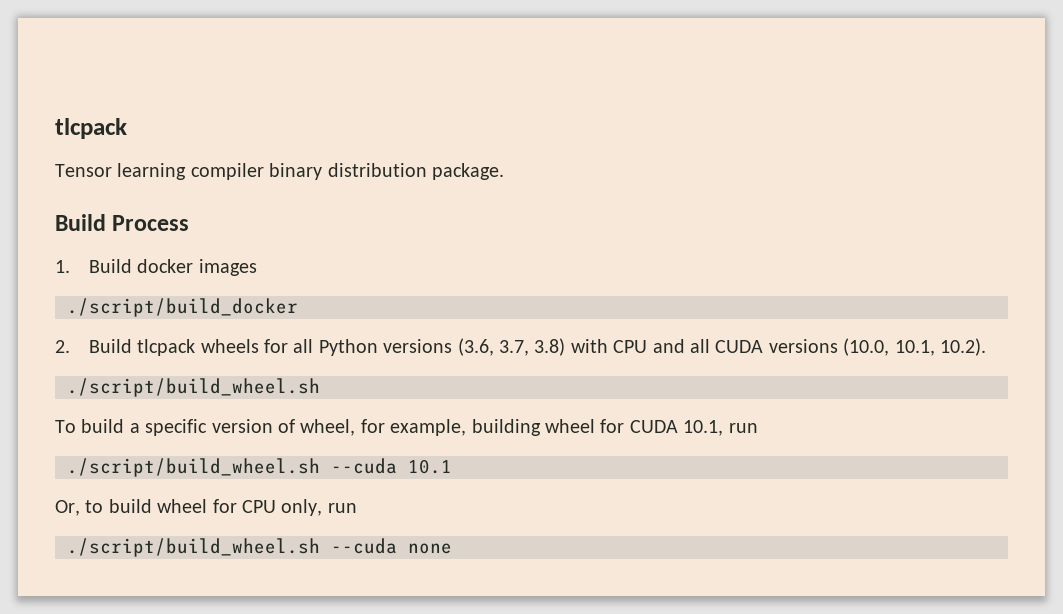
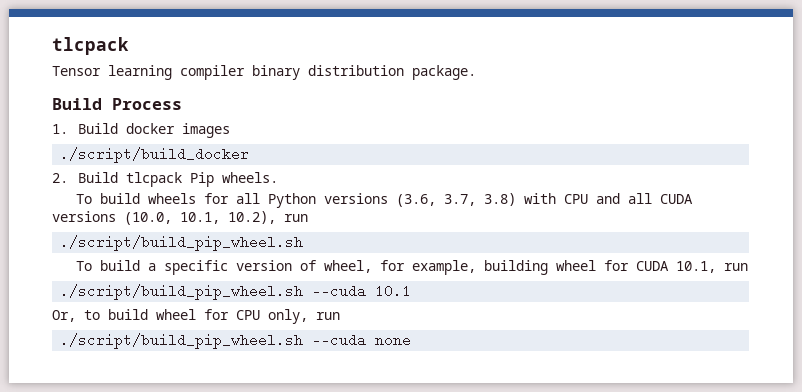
(196, 347) none -> [189,172,278,187] [75,193,140,204] Pip wheels. // To build
[940,338,987,356] [67,378,320,397] 10.2). // ./script/build_wheel.sh -> [228,211,308,224] [60,235,304,251] 10.2), run // ./script/build_pip_wheel.sh
[67,458,320,477] ./script/build_wheel.sh -> [60,284,304,300] ./script/build_pip_wheel.sh
[67,538,320,557] ./script/build_wheel.sh -> [60,333,304,349] ./script/build_pip_wheel.sh

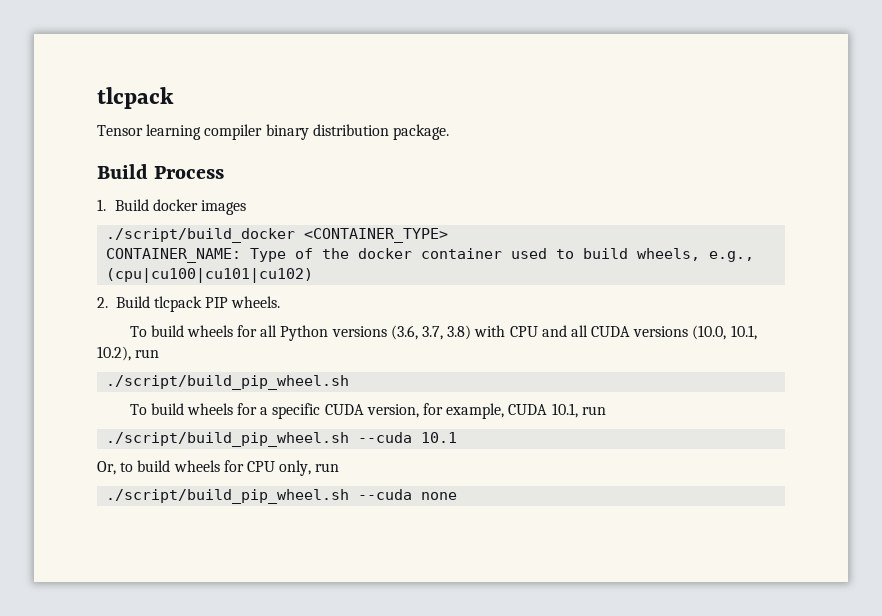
(250, 155) none -> [304,228,449,243] [106,248,755,263] [106,268,314,283] <CONTAINER_TYPE> // CONTAINER_NAME: Type of the docker container used to build wheels, e.g., (cpu|cu100|cu101|cu102)
[189,172,214,187] Pip -> [205,297,229,308] PIP
[147,260,629,275] a specific version of wheel, for example, building wheel for -> [186,403,505,419] wheels for a specific CUDA version, for example,
[156,309,196,320] wheel -> [173,460,220,472] wheels

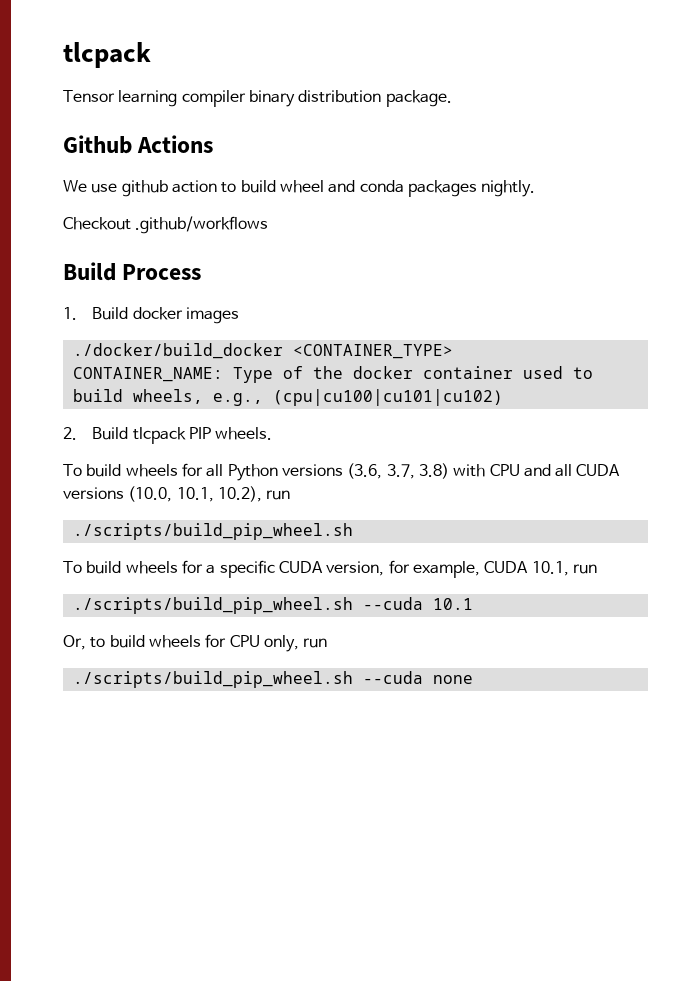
(449, 132) none -> [63,135,214,154] [63,180,536,197] [63,216,269,234] // Github Actions // We use github action to build wheel and conda packages nightly. // Checkout .github/workflows
[106,228,296,243] ./script/build_docker -> [72,343,283,359] ./docker/build_docker
[106,375,350,390] ./script/build_pip_wheel.sh -> [72,523,353,540] ./scripts/build_pip_wheel.sh
[106,432,350,447] ./script/build_pip_wheel.sh -> [72,597,353,614] ./scripts/build_pip_wheel.sh
[106,489,350,504] ./script/build_pip_wheel.sh -> [72,671,353,688] ./scripts/build_pip_wheel.sh

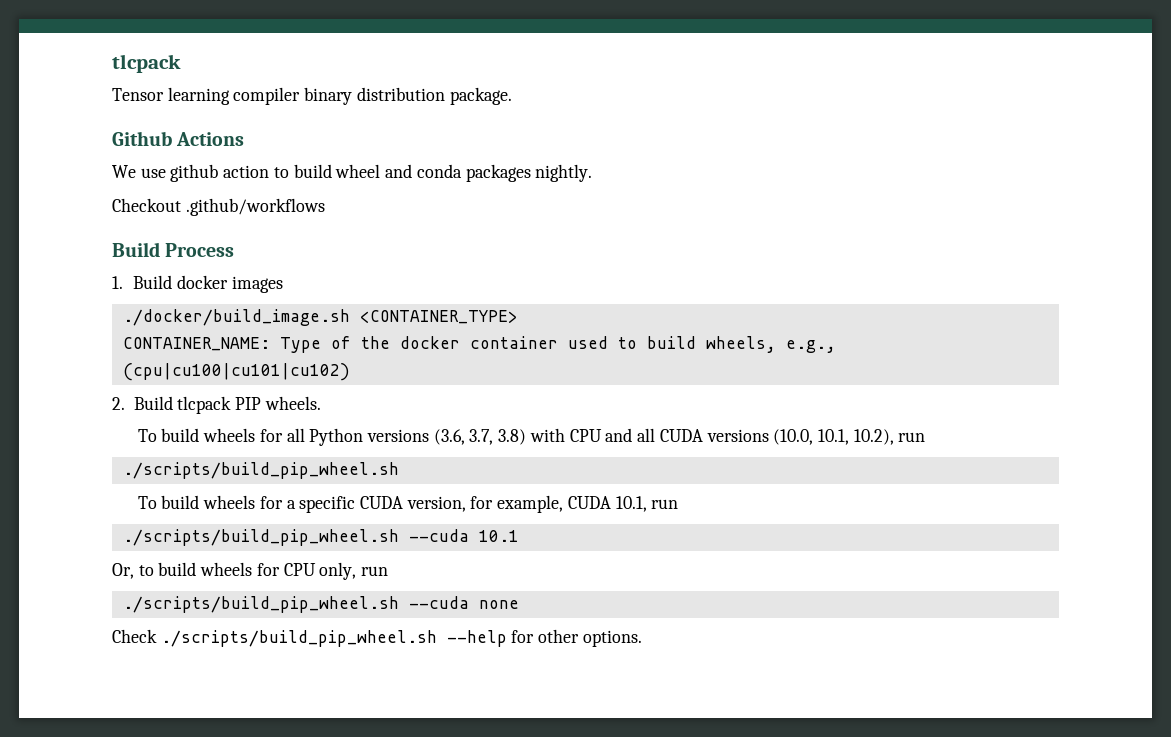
[72,343,283,359] ./docker/build_docker -> [122,309,350,326] ./docker/build_image.sh
(473, 679) none -> [112,629,642,647] // Check ./scripts/build_pip_wheel.sh --help for other options.

